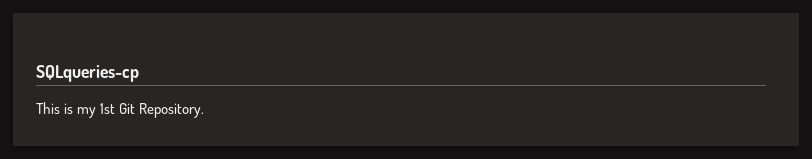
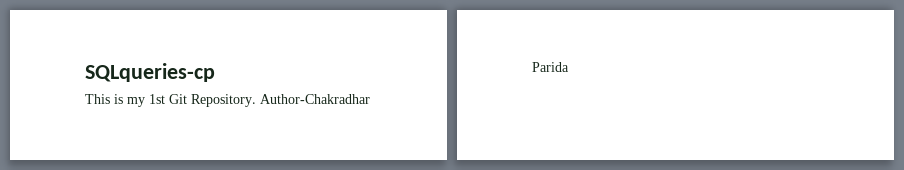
(205, 110) none -> [260,94,370,104] [532,62,569,72] Author-Chakradhar Parida

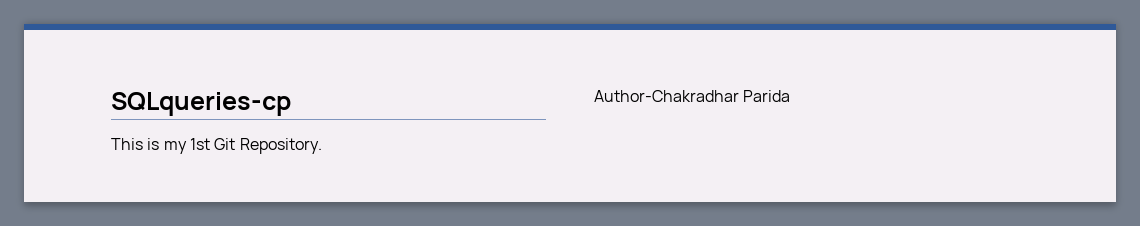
(256, 100) none -> (322, 146) //

